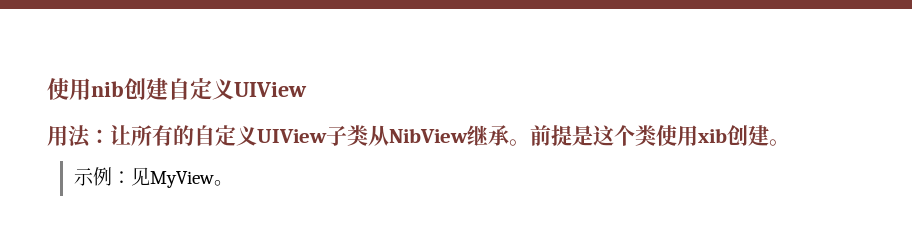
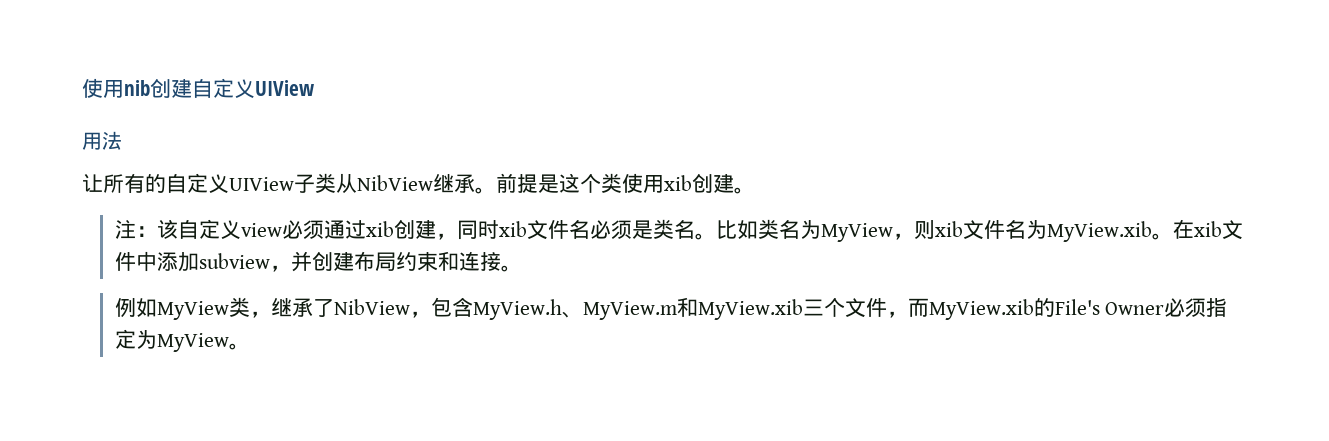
[89,129,110,143] ： -> (122, 140) //
[73,167,150,186] 示例：见 -> [114,219,1243,242] [114,251,522,272] [114,297,1228,320] [114,329,157,349] 注：该自定义view必须通过xib创建，同时xib文件名必须是类名。比如类名为MyView，则xib文件名为MyView.xib。在xib文件中添加subview，并创建布局约束和连接。 // 例如MyView类，继承了NibView，包含MyView.h、MyView.m和MyView.xib三个文件，而MyView.xib的File's Owner必须指定为

